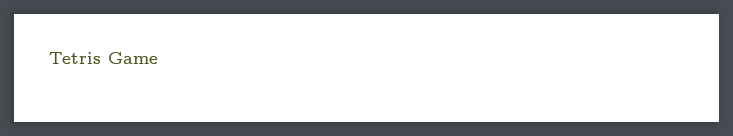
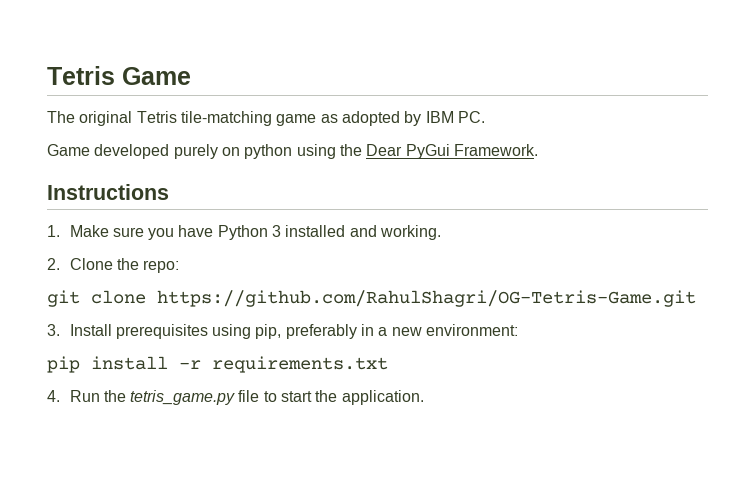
(158, 58) none -> [47,111,485,126] [47,144,538,159] [47,184,169,200] [47,225,442,240] [47,258,180,273] [47,290,696,307] [47,324,519,339] [47,356,388,373] [47,390,424,405] // The original Tetris tile-matching game as adopted by IBM PC. // Game developed purely on python using the Dear PyGui Framework. // Instructions // 1. Make sure you have Python 3 installed and working. // 2. Clone the repo: // git clone https://github.com/RahulShagri/OG-Tetris-Game.git // 3. Install prerequisites using pip, preferably in a new environment: // pip install -r requirements.txt // 4. Run the tetris_game.py file to start the application.

